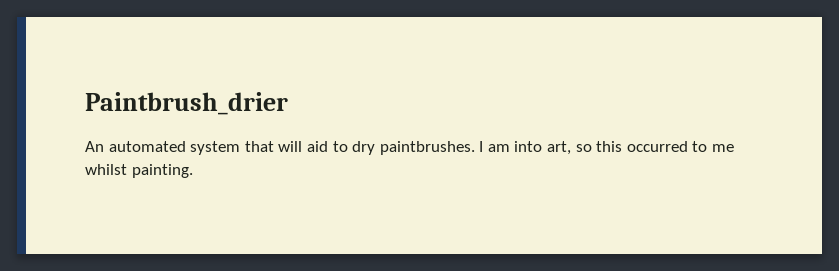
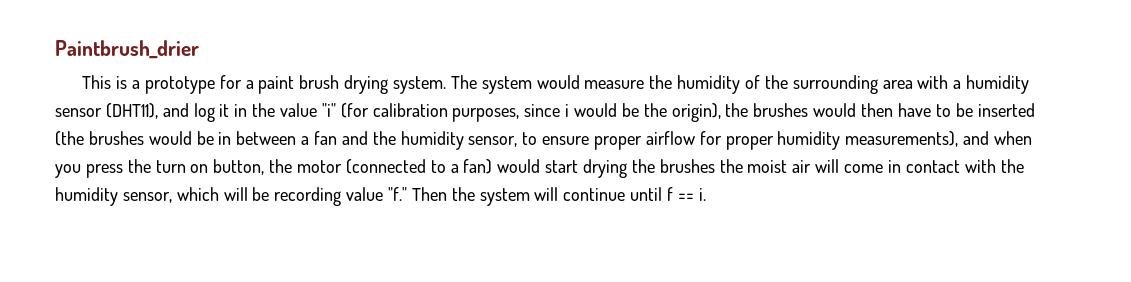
[85,141,735,155] [85,164,193,178] An automated system that will aid to dry paintbrushes. I am into art, so this occurred to me whilst painting. -> [82,75,1030,94] [55,103,1035,122] [55,131,1033,150] [55,159,1024,178] [55,187,706,206] This is a prototype for a paint brush drying system. The system would measure the humidity of the surrounding area with a humidity sensor (DHT11), and log it in the value "i" (for calibration purposes, since i would be the origin), the brushes would then have to be inserted (the brushes would be in between a fan and the humidity sensor, to ensure proper airflow for proper humidity measurements), and when you press the turn on button, the motor (connected to a fan) would start drying the brushes the moist air will come in contact with the humidity sensor, which will be recording value "f." Then the system will continue until f == i.

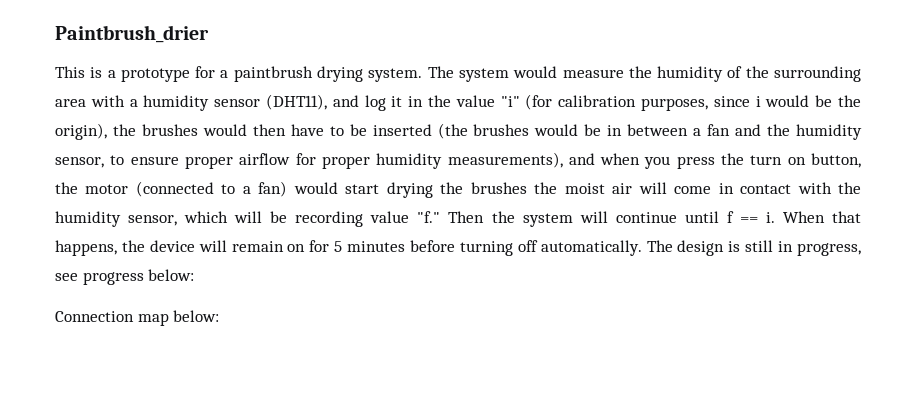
[258,75,340,94] paint brush -> [233,66,313,82] paintbrush
(706, 194) none -> [782,211,861,223] [55,240,862,256] [55,269,195,285] [55,310,220,326] When that happens, the device will remain on for 5 minutes before turning off automatically. The design is still in progress, see progress below: // Connection map below:

